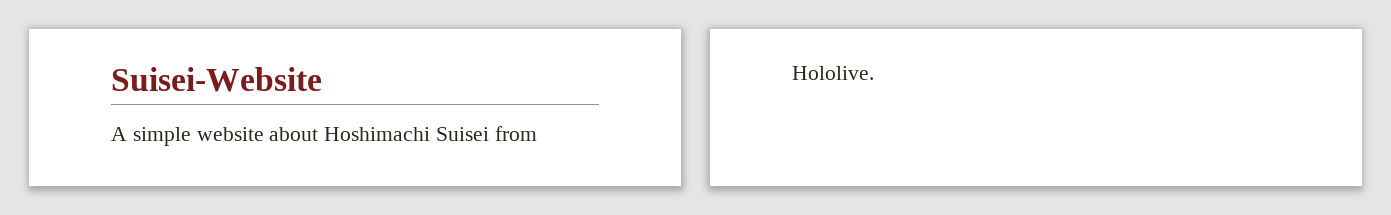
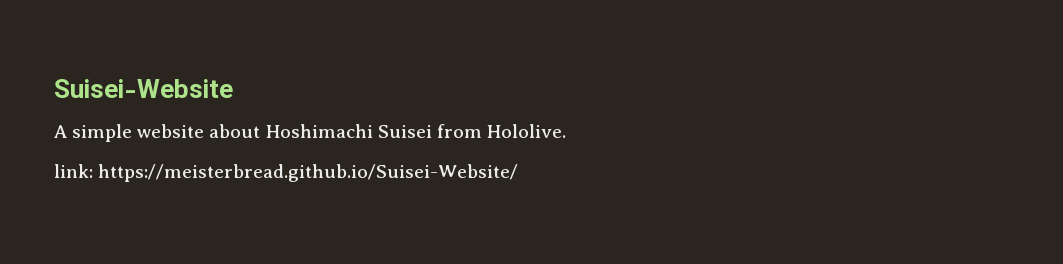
(874, 73) none -> [54,164,519,182] // link: https://meisterbread.github.io/Suisei-Website/

